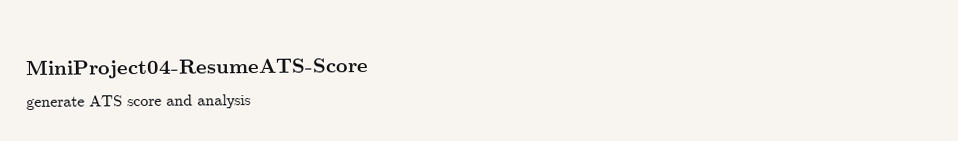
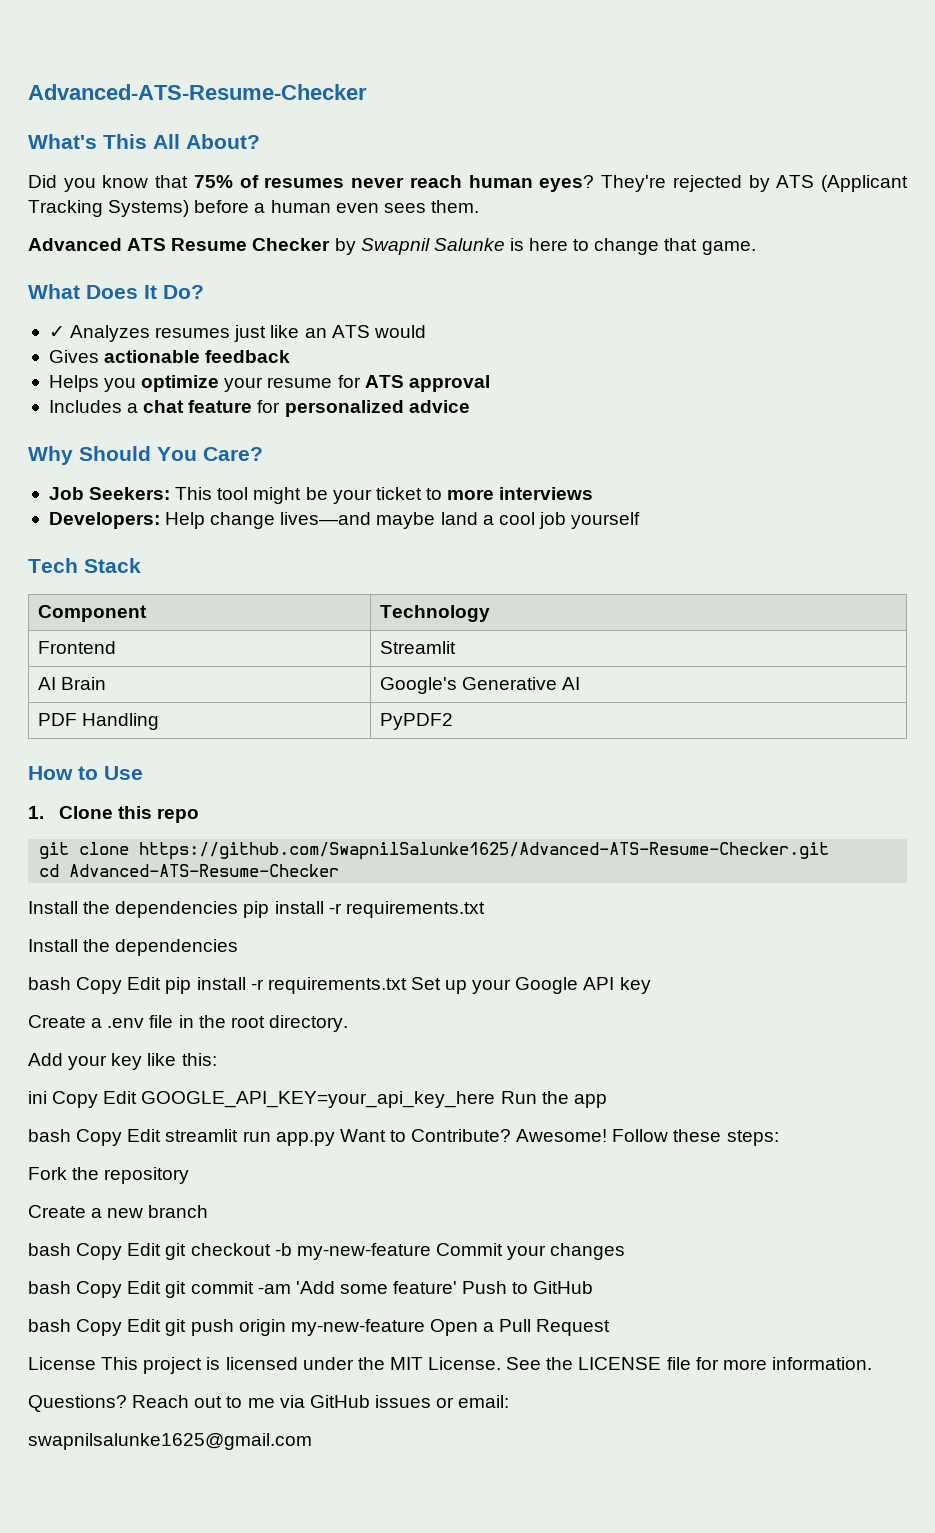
[25,56,369,80] [26,94,251,111] MiniProject04-ResumeATS-Score // generate ATS score and analysis -> [28,84,367,100] [28,134,260,149] [28,175,909,192] [28,200,479,217] [28,238,756,255] [28,284,204,299] [48,325,426,342] [48,350,291,363] [48,375,490,392] [48,400,470,417] [28,446,263,465] [48,487,594,504] [48,512,641,529] [28,558,141,573] [38,605,148,622] [380,605,491,622] [38,641,117,654] [380,641,457,654] [38,677,107,690] [380,677,581,694] [38,713,160,730] [380,713,454,730] [28,766,143,780] [28,806,200,823] [39,842,830,860] [39,864,340,877] [28,901,485,918] [28,939,239,956] [28,977,651,994] [28,1015,348,1032] [28,1053,217,1070] [28,1091,607,1108] [28,1129,779,1146] [28,1167,190,1184] [28,1205,209,1218] [28,1243,626,1260] [28,1281,594,1298] [28,1319,611,1336] [28,1357,872,1374] [28,1395,510,1412] [28,1433,312,1450] Advanced-ATS-Resume-Checker // What's This All About? // Did you know that 75% of resumes never reach human eyes? They're rejected by ATS (Applicant Tracking Systems) before a human even sees them. // Advanced ATS Resume Checker by Swapnil Salunke is here to change that game. // What Does It Do? // ✓ Analyzes resumes just like an ATS would // Gives actionable feedback // Helps you optimize your resume for ATS approval // Includes a chat feature for personalized advice // Why Should You Care? // Job Seekers: This tool might be your ticket to more interviews // Developers: Help change lives—and maybe land a cool job yourself // Tech Stack // Component | Technology // Frontend | Streamlit // AI Brain | Google's Generative AI // PDF Handling | PyPDF2 // How to Use // 1. Clone this repo // git clone https://github.com/SwapnilSalunke1625/Advanced-ATS-Resume-Checker.git // cd Advanced-ATS-Resume-Checker // Install the dependencies pip install -r requirements.txt // Install the dependencies // bash Copy Edit pip install -r requirements.txt Set up your Google API key // Create a .env file in the root directory. // Add your key like this: // ini Copy Edit GOOGLE_API_KEY=your_api_key_here Run the app // bash Copy Edit streamlit run app.py Want to Contribute? Awesome! Follow these steps: // Fork the repository // Create a new branch // bash Copy Edit git checkout -b my-new-feature Commit your changes // bash Copy Edit git commit -am 'Add some feature' Push to GitHub // bash Copy Edit git push origin my-new-feature Open a Pull Request // License This project is licensed under the MIT License. See the LICENSE file for more information. // Questions? Reach out to me via GitHub issues or email: // swapnilsalunke1625@gmail.com

